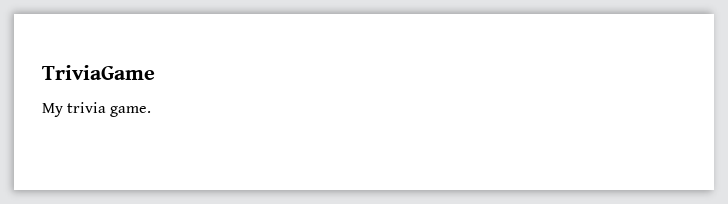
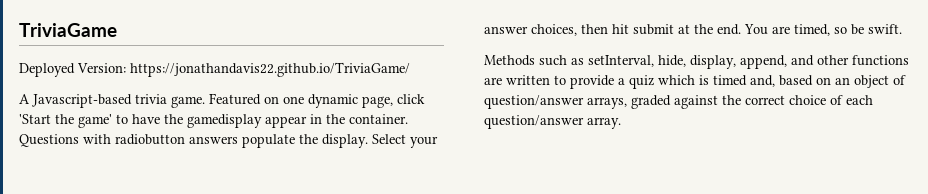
[42,102,152,117] My trivia game. -> [19,62,410,77] [19,93,425,108] [19,114,408,128] [19,134,438,148] [484,24,902,36] [484,55,909,69] [484,75,906,89] [484,95,873,109] [484,115,621,129] Deployed Version: https://jonathandavis22.github.io/TriviaGame/ // A Javascript-based trivia game. Featured on one dynamic page, click 'Start the game' to have the gamedisplay appear in the container. Questions with radiobutton answers populate the display. Select your answer choices, then hit submit at the end. You are timed, so be swift. // Methods such as setInterval, hide, display, append, and other functions are written to provide a quiz which is timed and, based on an object of question/answer arrays, graded against the correct choice of each question/answer array.

